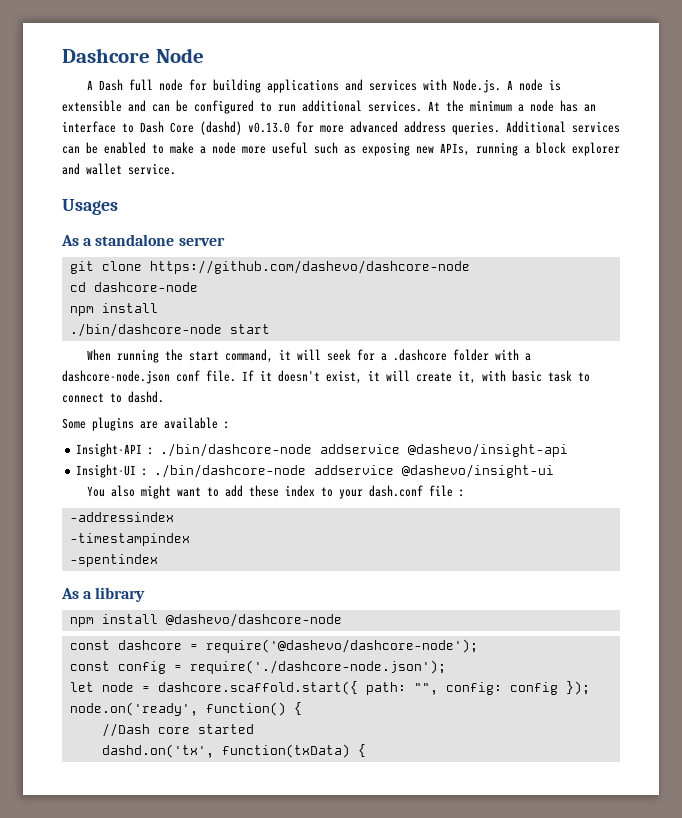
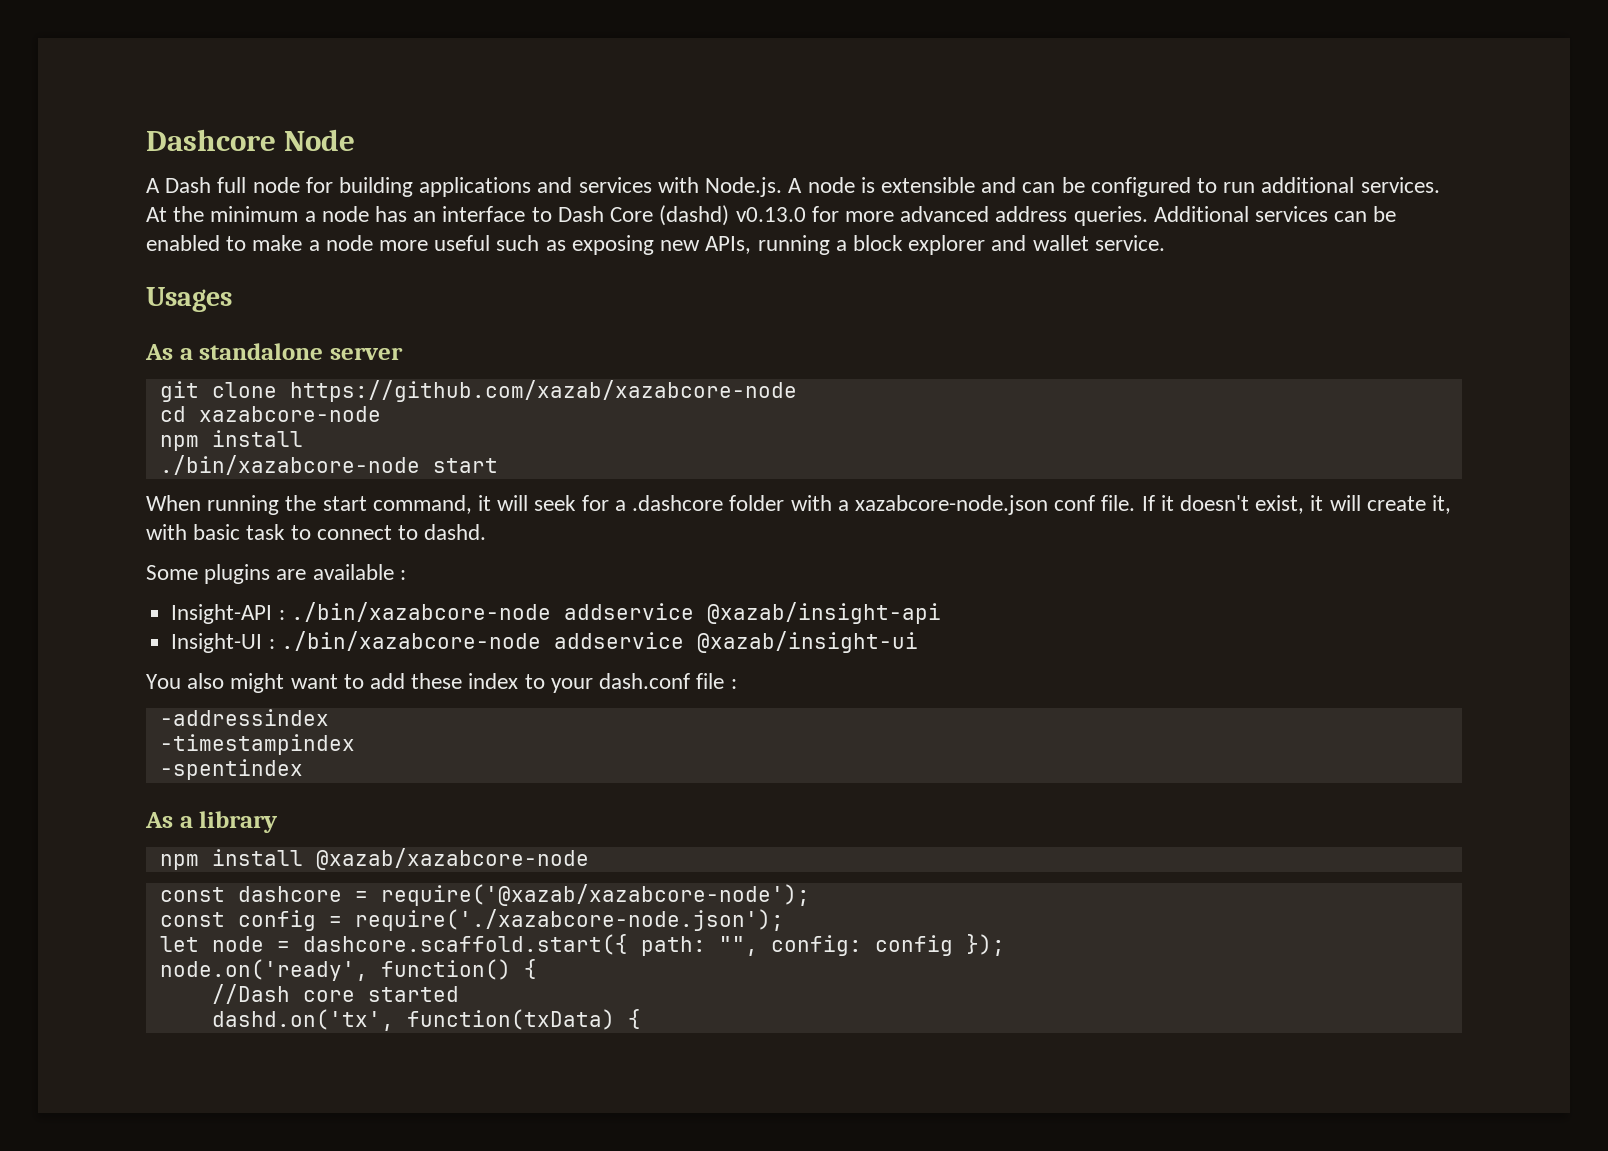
[149,260,470,274] https://github.com/dashevo/dashcore-node -> [289,380,797,402] https://github.com/xazab/xazabcore-node
[93,282,198,292] dashcore-node -> [198,406,381,422] xazabcore-node
[69,323,222,337] ./bin/dashcore-node -> [159,455,420,475] ./bin/xazabcore-node
[62,370,170,384] dashcore-node.json -> [854,495,1048,515] xazabcore-node.json
[160,443,569,457] ./bin/dashcore-node addservice @dashevo/insight-api -> [290,602,941,624] ./bin/xazabcore-node addservice @xazab/insight-api
[154,464,555,478] ./bin/dashcore-node addservice @dashevo/insight-ui -> [280,631,918,653] ./bin/xazabcore-node addservice @xazab/insight-ui
[165,613,342,627] @dashevo/dashcore-node -> [315,848,589,870] @xazab/xazabcore-node
[205,639,478,653] require('@dashevo/dashcore-node'); -> [380,884,810,906] require('@xazab/xazabcore-node');
[189,660,446,674] require('./dashcore-node.json'); -> [354,909,784,931] require('./xazabcore-node.json');

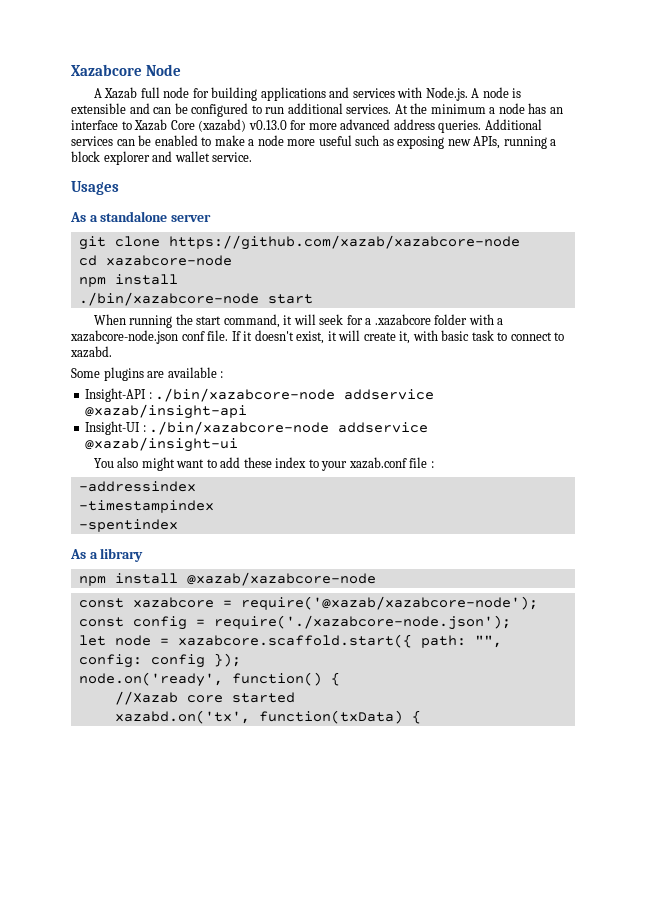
[146,129,276,151] Dashcore -> [71,64,142,76] Xazabcore
[165,177,212,193] Dash -> [104,87,138,99] Xazab
[557,205,730,226] Dash Core (dashd) -> [134,119,247,132] Xazab Core (xazabd)
[632,495,724,511] .dashcore -> [374,314,431,326] .xazabcore
[424,524,487,540] dashd. -> [70,346,112,358] xazabd.
[599,673,691,689] dash.conf -> [348,457,407,469] xazab.conf
[237,886,342,902] dashcore -> [132,597,214,608] xazabcore
[302,934,628,955] dashcore.scaffold.start({ -> [177,634,412,648] xazabcore.scaffold.start({
[211,984,290,1004] //Dash -> [114,691,178,705] //Xazab
[211,1009,394,1031] dashd.on('tx', -> [114,710,250,724] xazabd.on('tx',

